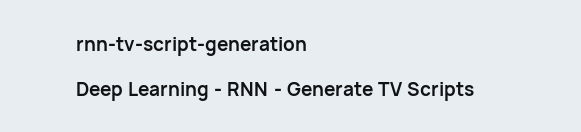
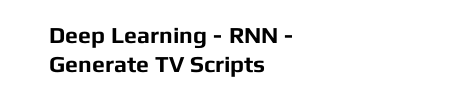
[76,37,307,56] rnn-tv-script-generation // -> (49, 38) none

